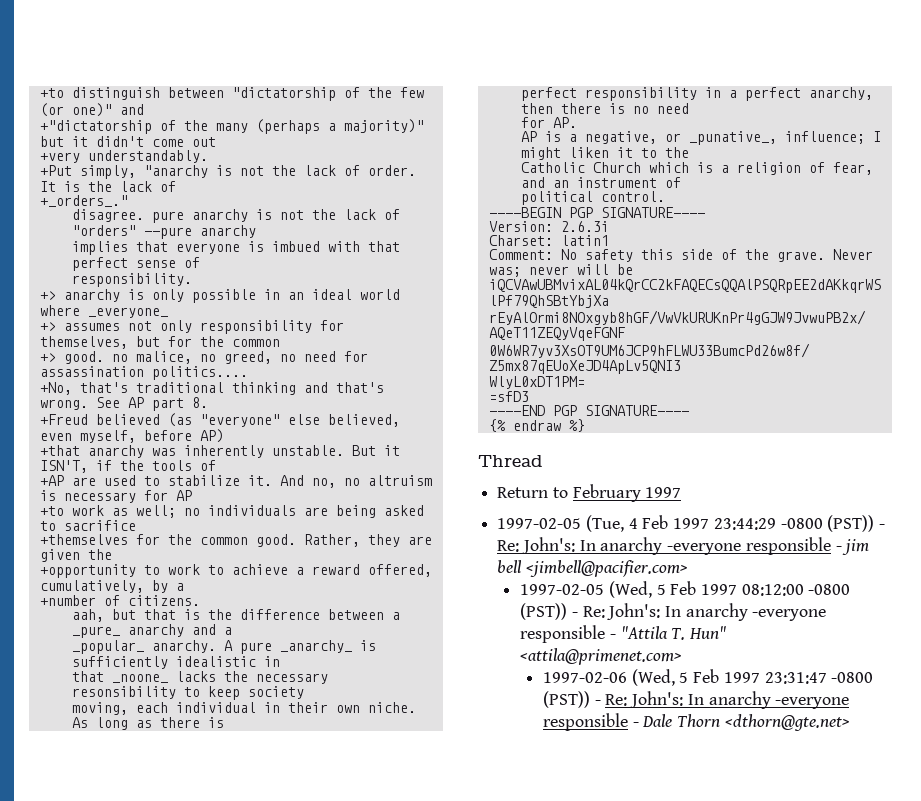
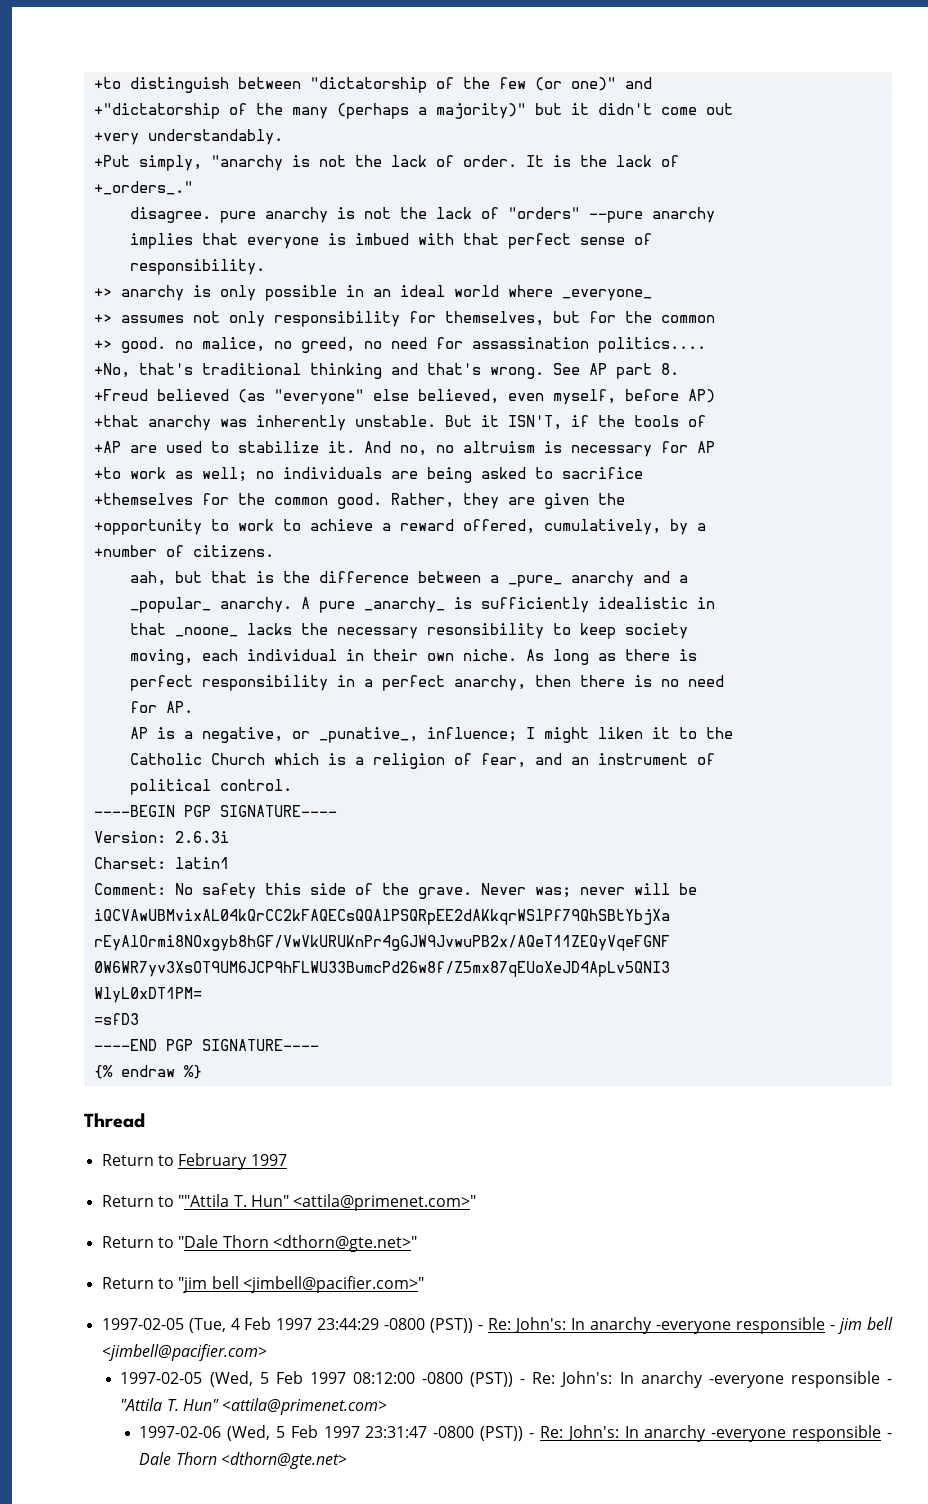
(682, 492) none -> [101,1194,477,1211] [101,1235,417,1252] [101,1276,424,1293] // Return to ""Attila T. Hun" <attila@primenet.com>" // Return to "Dale Thorn <dthorn@gte.net>" // Return to "jim bell <jimbell@pacifier.com>"

